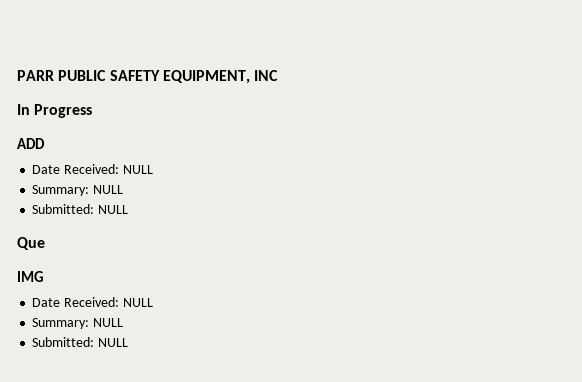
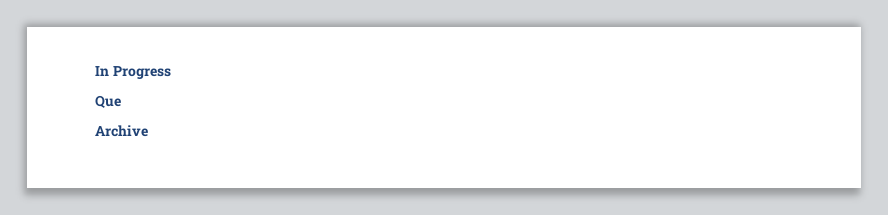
[17,70,279,84] [17,104,93,118] [17,138,45,149] [32,164,153,174] [32,185,124,196] [32,204,129,214] [17,237,45,250] [17,271,44,282] [32,297,153,307] [32,318,124,329] [32,337,129,347] PARR PUBLIC SAFETY EQUIPMENT, INC // In Progress // ADD // Date Received: NULL // Summary: NULL // Submitted: NULL // Que // IMG // Date Received: NULL // Summary: NULL // Submitted: NULL -> [95,66,171,79] [95,95,121,108] [95,125,148,137] In Progress // Que // Archive

